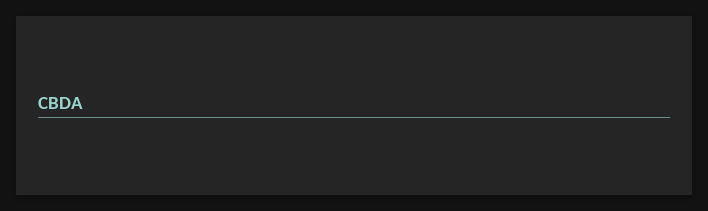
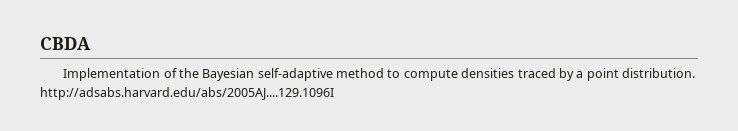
(83, 103) none -> [63,68,696,81] [40,87,334,100] // Implementation of the Bayesian self-adaptive method to compute densities traced by a point distribution. http://adsabs.harvard.edu/abs/2005AJ....129.1096I

